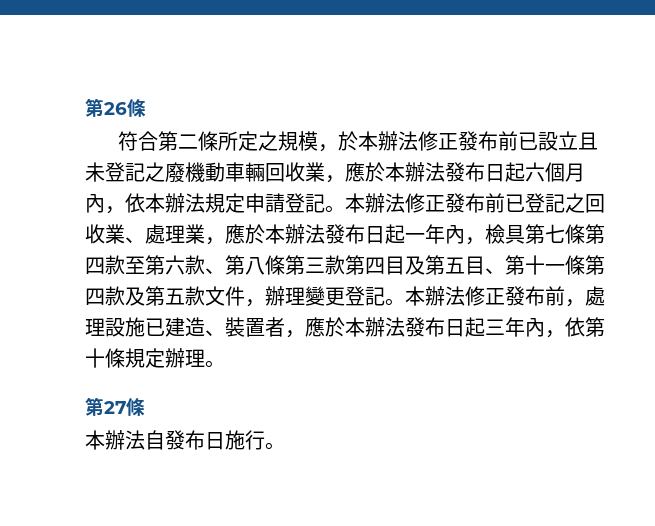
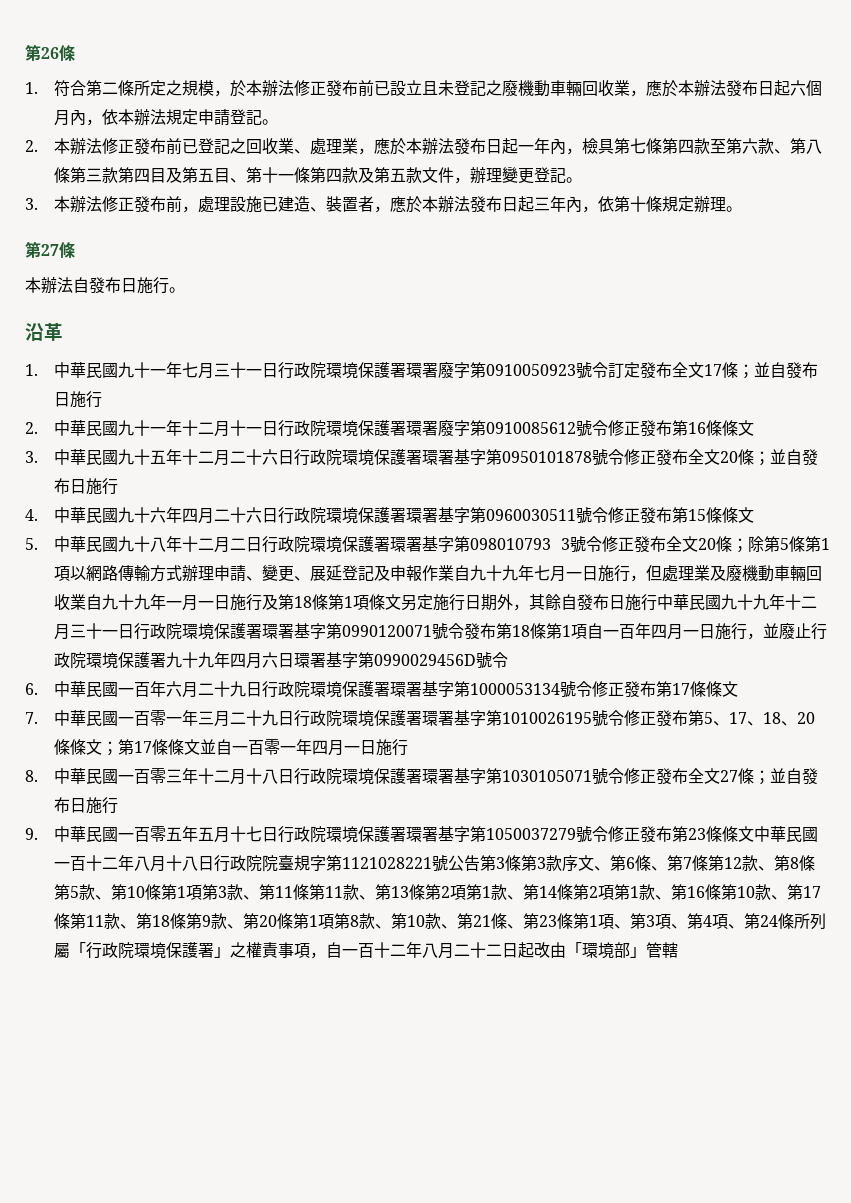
(146, 108) none -> [25,82,38,94] 1.
(345, 209) none -> [25,140,38,152] // 2.
(405, 302) none -> [25,198,38,210] // 3.
(285, 446) none -> [25,322,63,341] [25,362,818,379] [53,391,102,408] [25,420,754,437] [25,449,818,466] [53,478,118,495] [25,507,754,524] [25,536,830,553] [53,564,822,582] [53,594,817,611] [53,623,827,640] [53,652,508,669] [25,681,738,698] [25,710,815,727] [53,739,408,756] [25,768,818,785] [53,797,118,814] [25,826,818,843] [53,855,815,872] [53,884,821,900] [53,913,826,930] [53,942,678,959] // 沿革 // 1.中華民國九十一年七月三十一日行政院環境保護署環署廢字第0910050923號令訂定發布全文17條；並自發布日施行 // 2.中華民國九十一年十二月十一日行政院環境保護署環署廢字第0910085612號令修正發布第16條條文 // 3.中華民國九十五年十二月二十六日行政院環境保護署環署基字第0950101878號令修正發布全文20條；並自發布日施行 // 4.中華民國九十六年四月二十六日行政院環境保護署環署基字第0960030511號令修正發布第15條條文 // 5.中華民國九十八年十二月二日行政院環境保護署環署基字第098010793 3號令修正發布全文20條；除第5條第1項以網路傳輸方式辦理申請、變更、展延登記及申報作業自九十九年七月一日施行，但處理業及廢機動車輛回收業自九十九年一月一日施行及第18條第1項條文另定施行日期外，其餘自發布日施行中華民國九十九年十二月三十一日行政院環境保護署環署基字第0990120071號令發布第18條第1項自一百年四月一日施行，並廢止行政院環境保護署九十九年四月六日環署基字第0990029456D號令 // 6.中華民國一百年六月二十九日行政院環境保護署環署基字第1000053134號令修正發布第17條條文 // 7.中華民國一百零一年三月二十九日行政院環境保護署環署基字第1010026195號令修正發布第5、17、18、20條條文；第17條條文並自一百零一年四月一日施行 // 8.中華民國一百零三年十二月十八日行政院環境保護署環署基字第1030105071號令修正發布全文27條；並自發布日施行 // 9.中華民國一百零五年五月十七日行政院環境保護署環署基字第1050037279號令修正發布第23條條文中華民國一百十二年八月十八日行政院院臺規字第1121028221號公告第3條第3款序文、第6條、第7條第12款、第8條第5款、第10條第1項第3款、第11條第11款、第13條第2項第1款、第14條第2項第1款、第16條第10款、第17條第11款、第18條第9款、第20條第1項第8款、第10款、第21條、第23條第1項、第3項、第4項、第24條所列屬「行政院環境保護署」之權責事項，自一百十二年八月二十二日起改由「環境部」管轄

